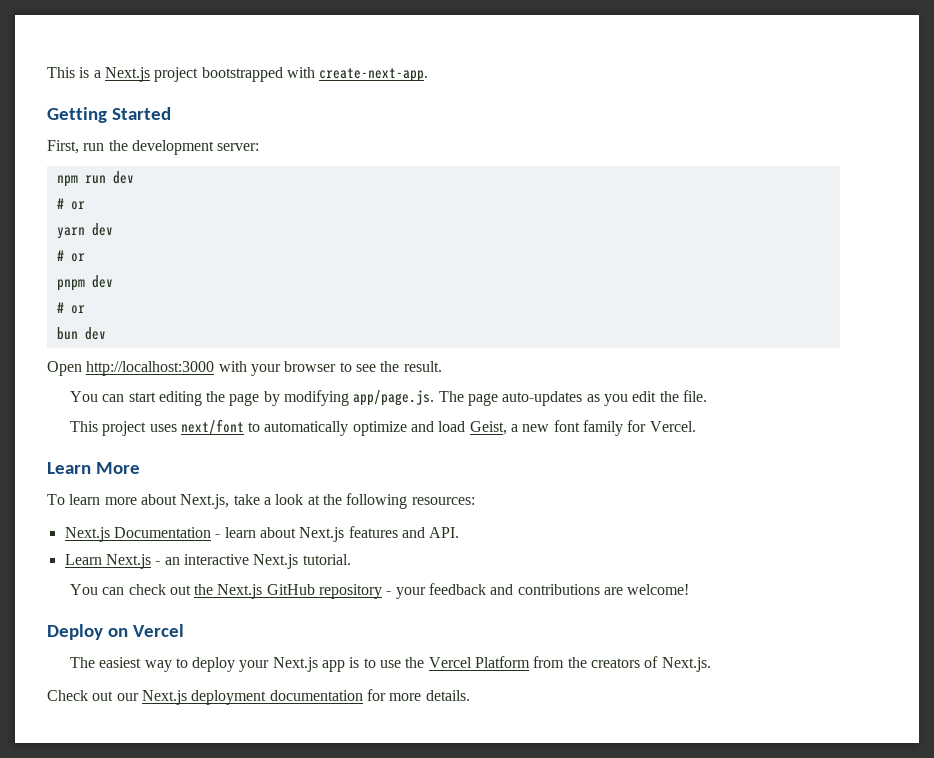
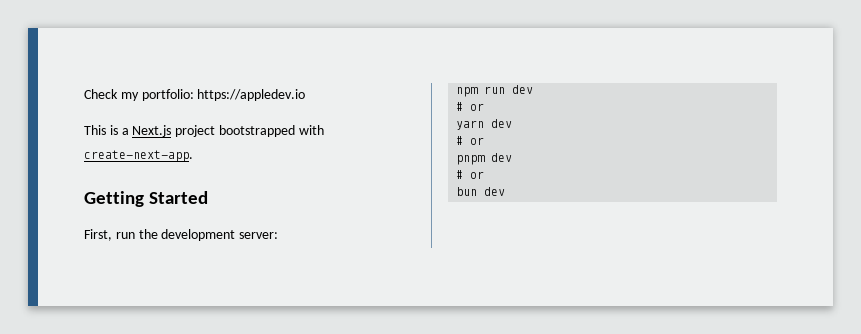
(47, 72) none -> [84,89,306,101] Check my portfolio: https://appledev.io //
[47,361,442,376] [69,390,707,406] [69,419,696,436] [47,462,140,474] [47,493,475,509] [64,526,460,542] [64,554,351,569] [69,583,690,599] [47,624,184,640] [69,656,711,672] [47,689,470,705] // Open http://localhost:3000 with your browser to see the result. // You can start editing the page by modifying app/page.js. The page auto-updates as you edit the file. // This project uses next/font to automatically optimize and load Geist, a new font family for Vercel. // Learn More // To learn more about Next.js, take a look at the following resources: // Next.js Documentation - learn about Next.js features and API. // Learn Next.js - an interactive Next.js tutorial. // You can check out the Next.js GitHub repository - your feedback and contributions are welcome! // Deploy on Vercel // The easiest way to deploy your Next.js app is to use the Vercel Platform from the creators of Next.js. // Check out our Next.js deployment documentation for more details. -> (506, 191) none

